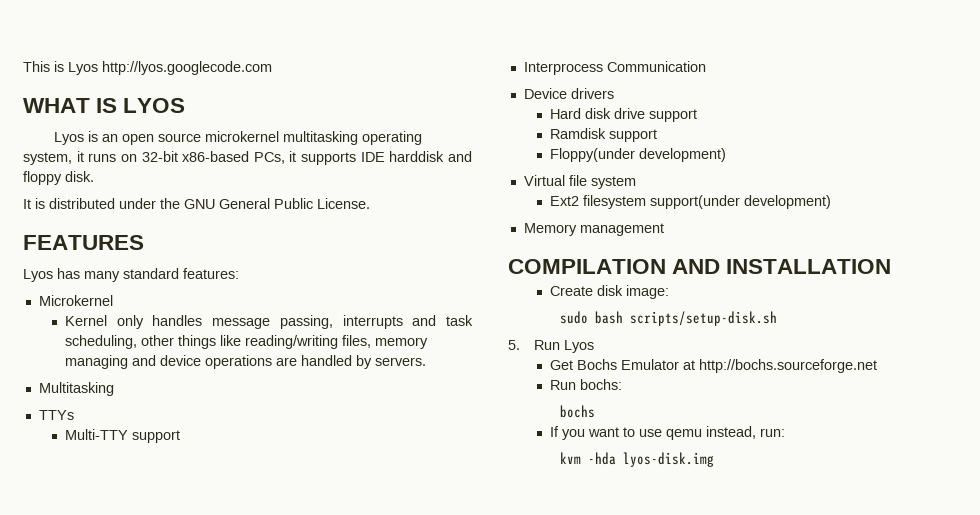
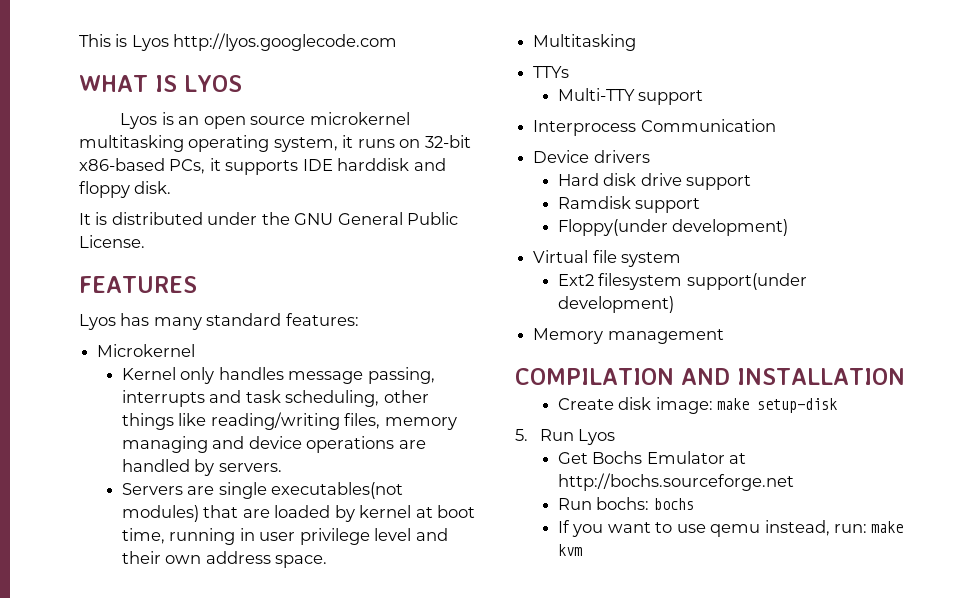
(427, 361) none -> [121,482,404,499] [121,505,476,522] [121,528,448,545] [121,551,328,568] // Servers are single executables(not modules) that are loaded by kernel at boot time, running in user privilege level and their own address space.
[560,311,778,326] // sudo bash scripts/setup-disk.sh -> [717,398,838,413] make setup-disk
(623, 384) // -> (650, 503) none
[560,452,715,467] // kvm -hda lyos-disk.img -> [871,521,904,533] [557,544,582,556] make kvm

